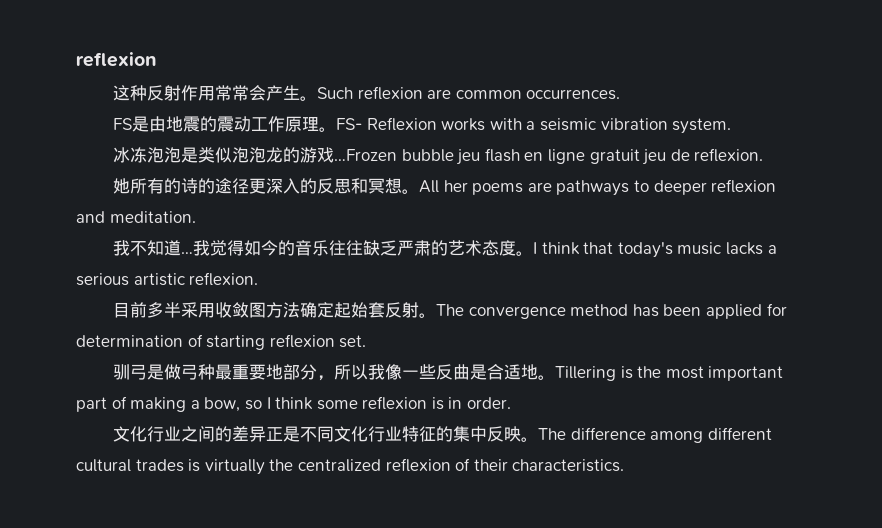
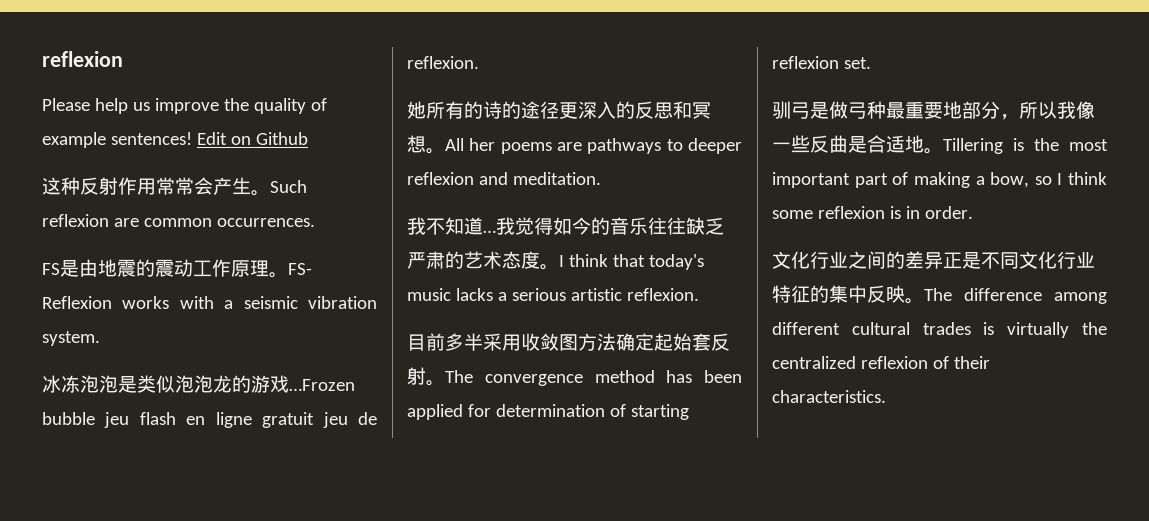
[76,52,157,67] reflexion -> [42,51,123,67] [42,98,327,114] [42,132,308,148] reflexion // Please help us improve the quality of example sentences! Edit on Github

